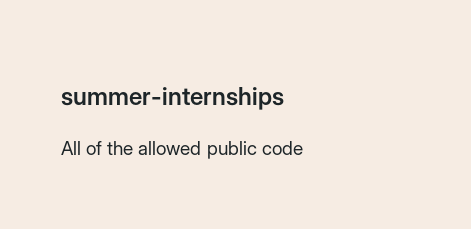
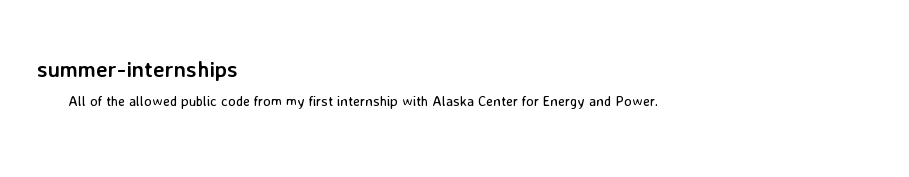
(303, 148) none -> [254,96,659,109] from my first internship with Alaska Center for Energy and Power.

